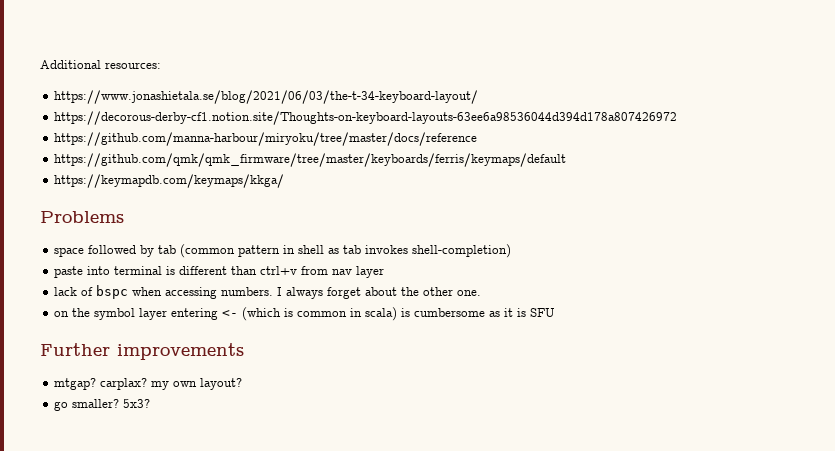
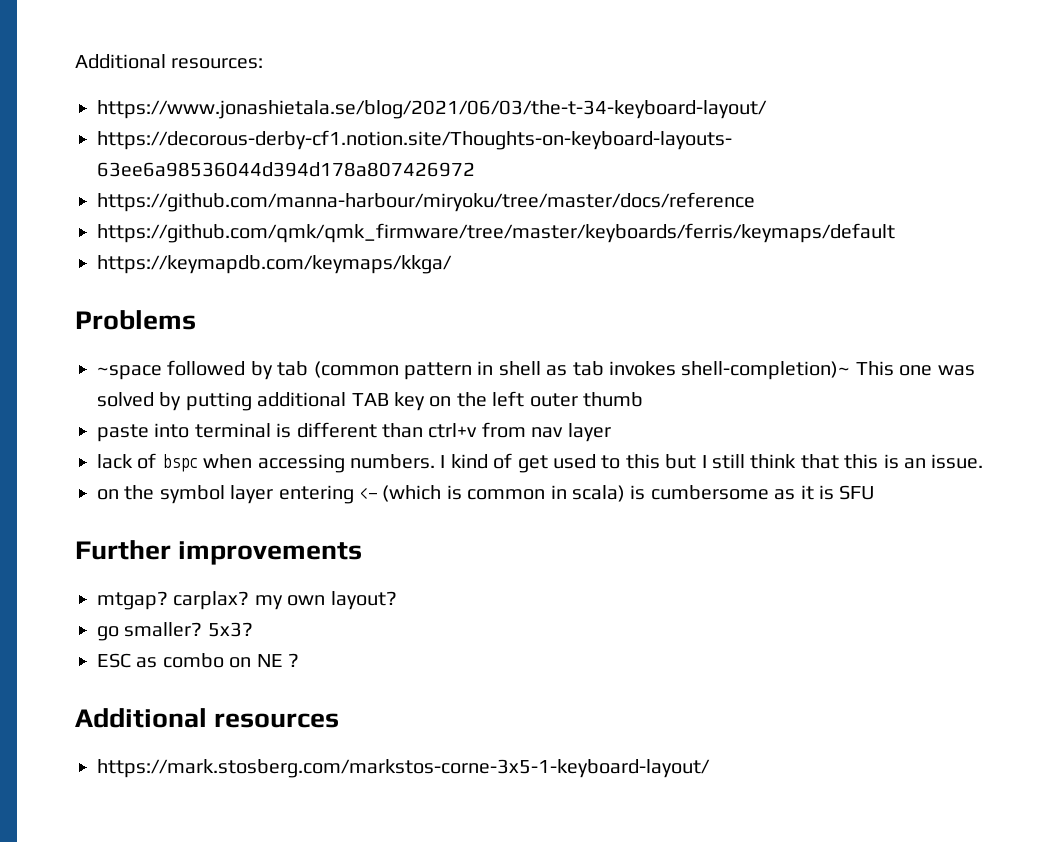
[54,247,85,257] space -> [97,365,162,380] ~space
[412,244,512,258] shell-completion) -> [681,361,975,380] [97,391,643,411] shell-completion)~ This one was solved by putting additional TAB key on the left outer thumb
[286,287,482,299] always forget about the other one. -> [450,453,984,473] kind of get used to this but I still think that this is an issue.
(151, 403) none -> [97,653,299,668] [75,708,340,728] [97,759,710,778] // ESC as combo on NE ? // Additional resources // https://mark.stosberg.com/markstos-corne-3x5-1-keyboard-layout/

